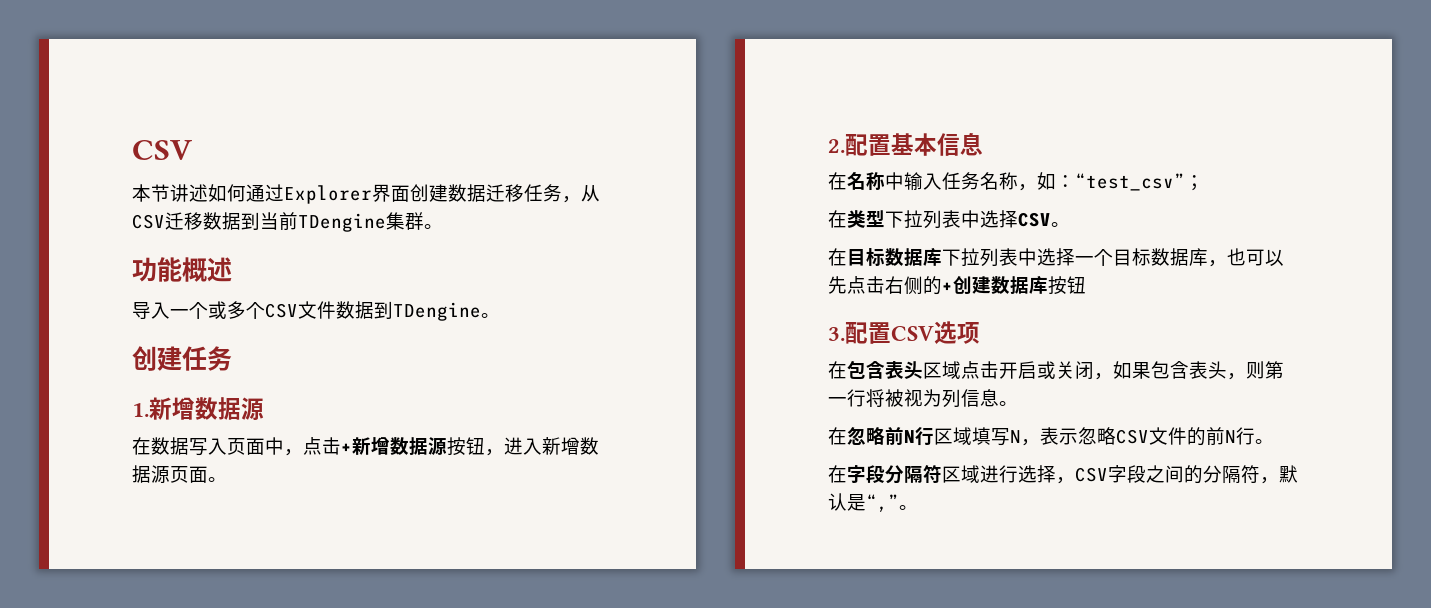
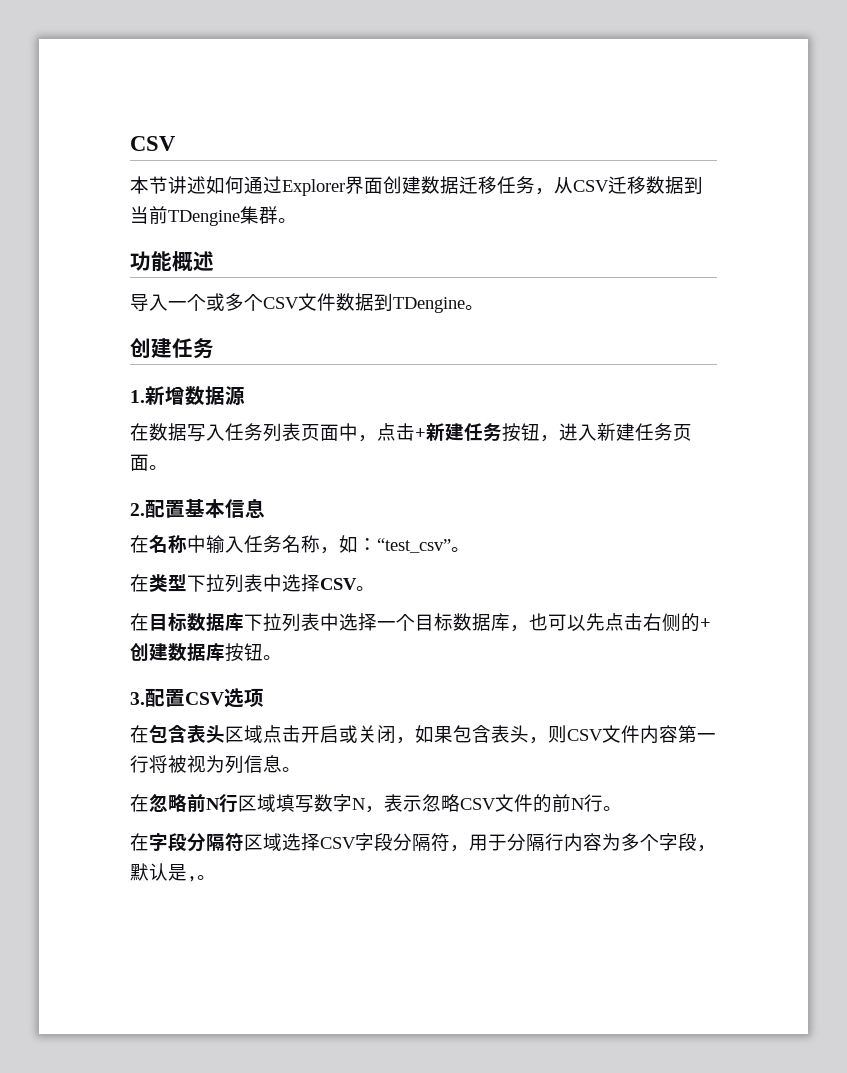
(227, 446) none -> [225,423,301,442] 任务列表
[371,437,447,455] 增数据源 -> [445,423,502,441] 建任务
[561,437,599,455] [132,465,170,484] 增数据源 -> [616,423,673,441] 建任务
[1185,175,1204,191] ； -> [451,547,470,552] 。
(1086, 285) none -> [263,655,282,660] 。
(1265, 370) none -> [567,725,678,744] CSV文件内容
(1010, 437) none -> [314,794,352,812] 数字
[980,465,1075,484] 进行选择， -> [282,833,320,851] 选择
[1146,465,1203,484] 之间的 -> (393, 842) none
[1279,465,1298,483] [828,493,899,512] 默认是“,” -> [469,833,716,852] [130,863,197,882] 用于分隔行内容为多个字段，默认是,

